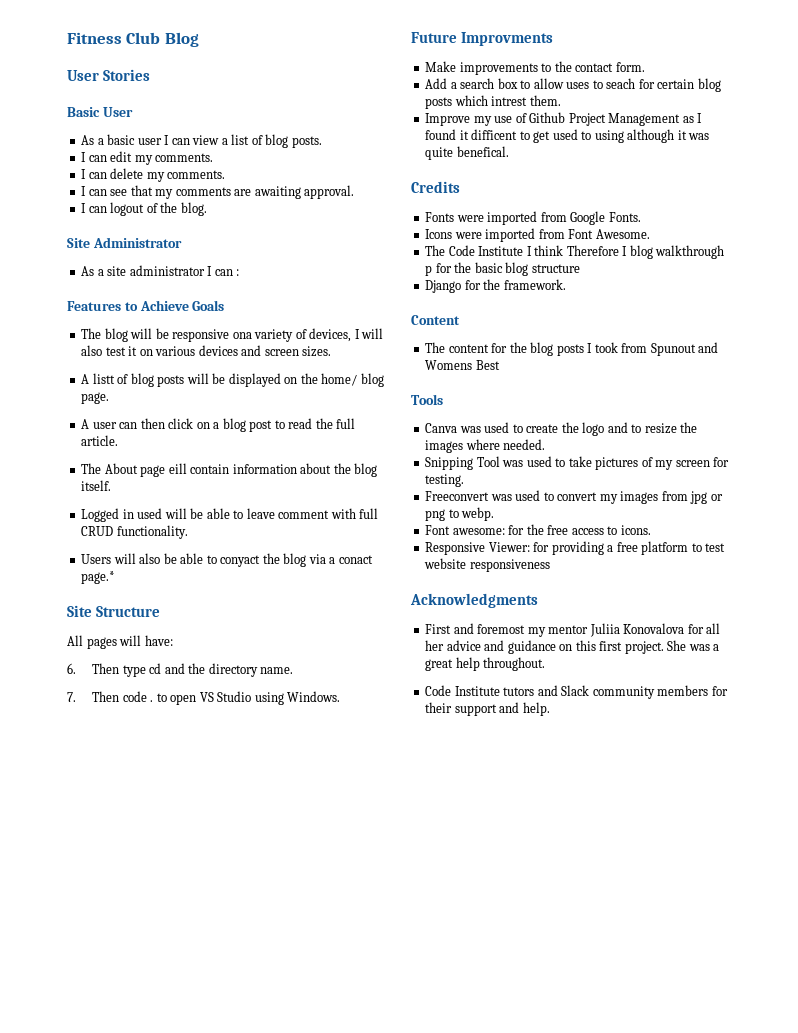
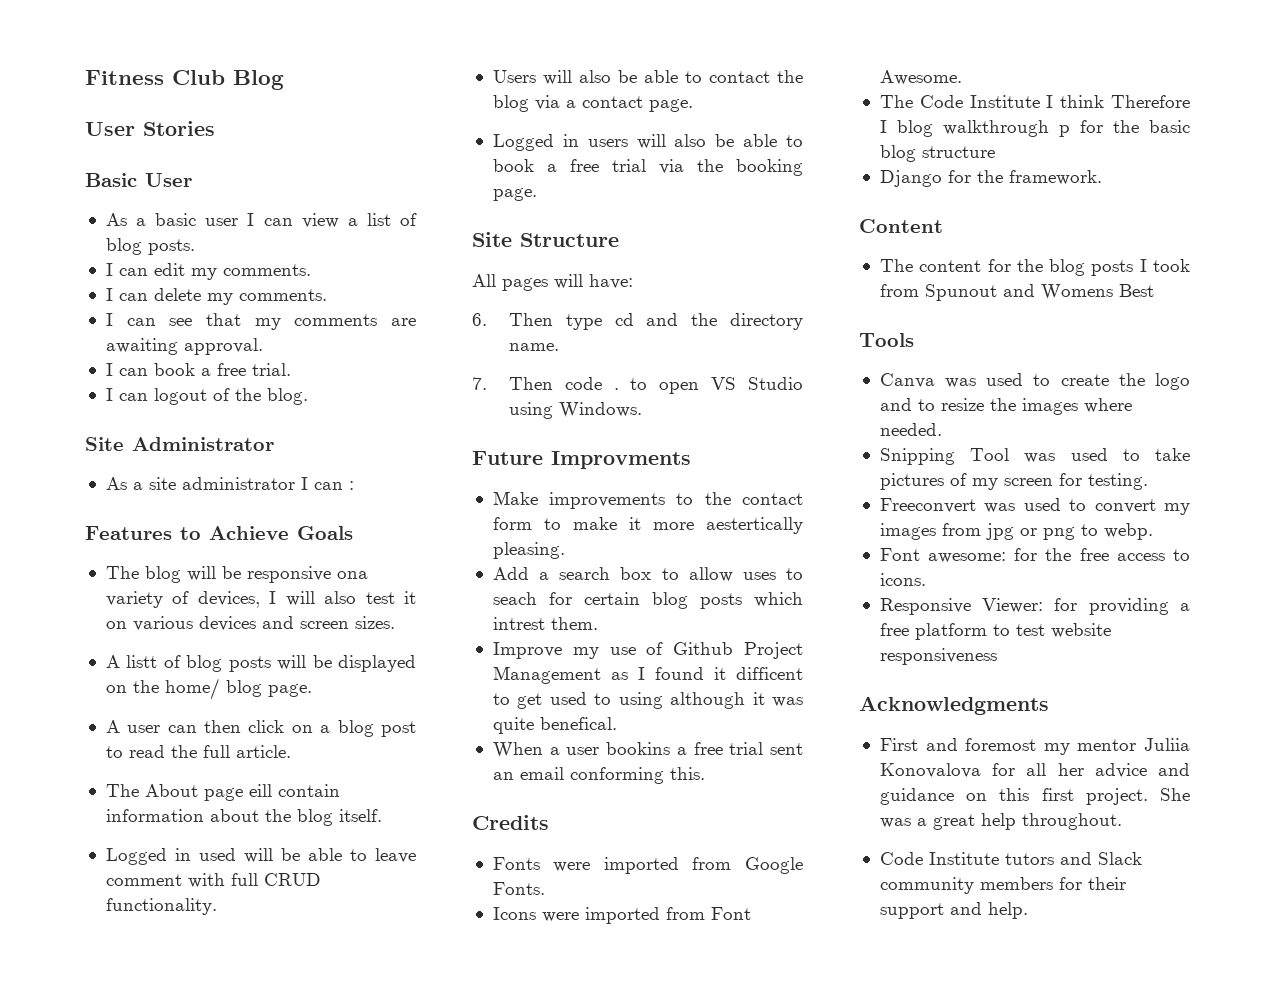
(355, 192) none -> [105,363,291,376] // I can book a free trial.
[220,555,261,567] conyact -> [708,71,770,83] contact
[338,555,373,564] [81,571,116,584] conact page.* -> [581,96,693,112] [492,134,803,151] [492,159,803,176] [492,188,537,201] contact page. // Logged in users will also be able to book a free trial via the booking page.
[615,62,645,72] form. -> [492,517,803,534] [492,542,565,559] form to make it more aestertically pleasing.
(509, 151) none -> [492,742,803,758] [492,767,705,784] // When a user bookins a free trial sent an email conforming this.

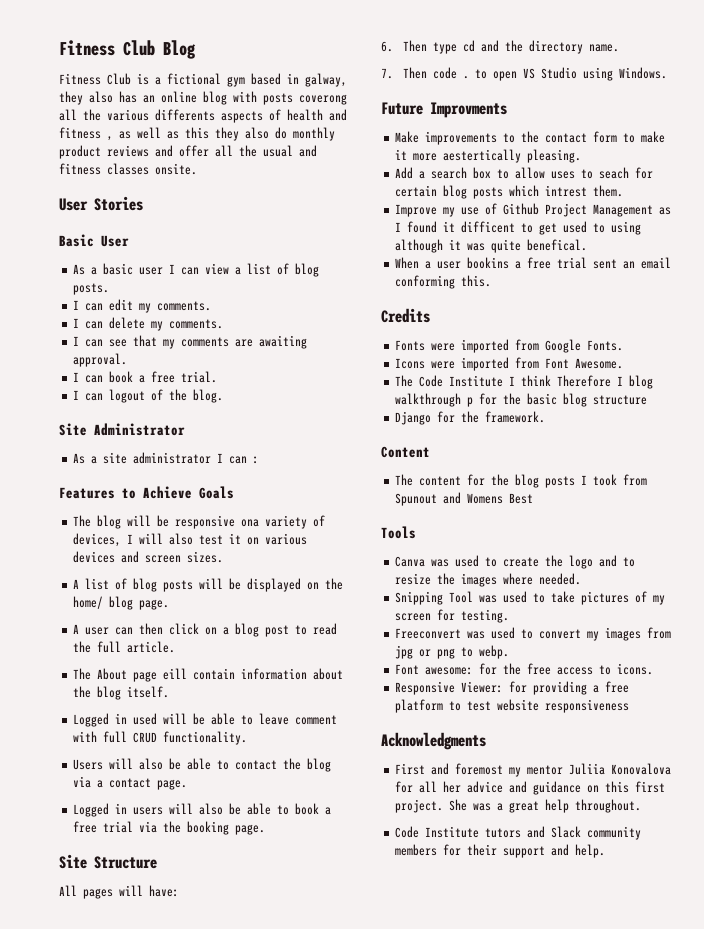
(284, 80) none -> [59,73,347,87] [59,91,347,105] [59,109,347,123] [59,127,335,141] [59,145,317,159] [59,163,197,175] // Fitness Club is a fictional gym based in galway, they also has an online blog with posts coverong all the various differents aspects of health and fitness , as well as this they also do monthly product reviews and offer all the usual and fitness classes onsite.
[126,655,158,668] listt -> [85,578,110,590] list

